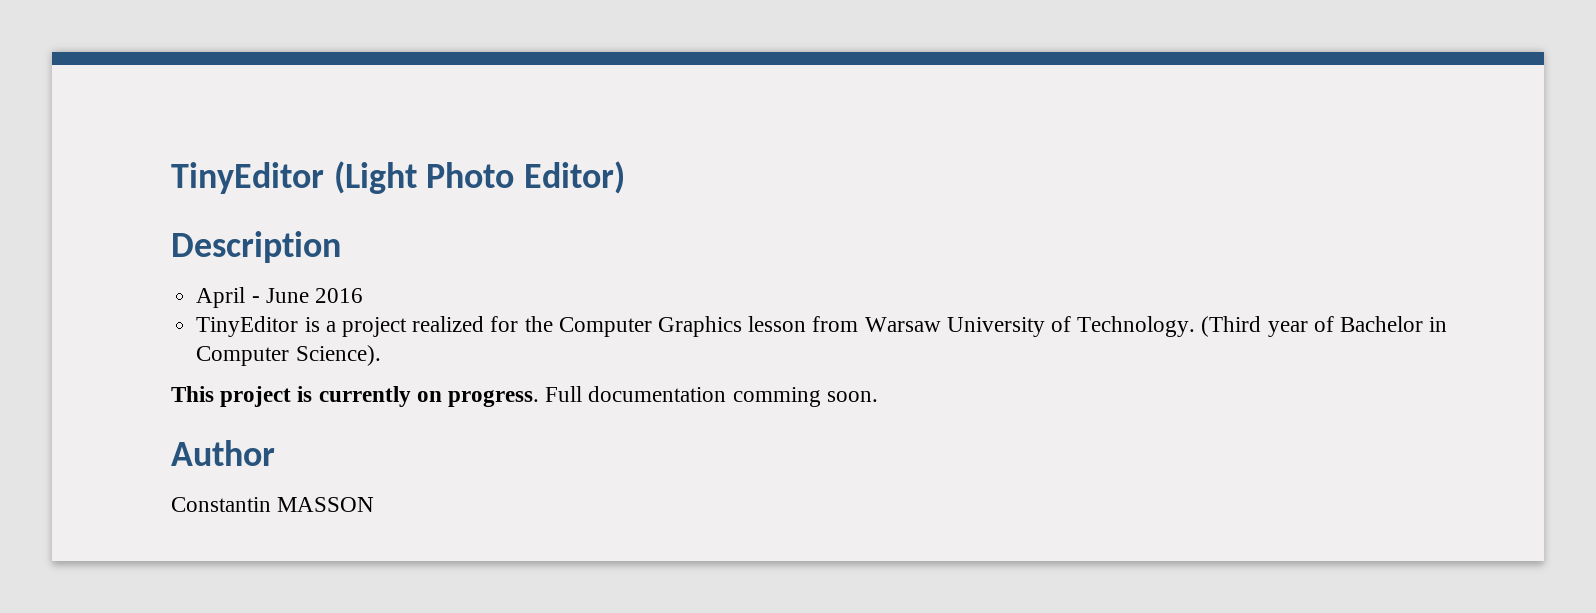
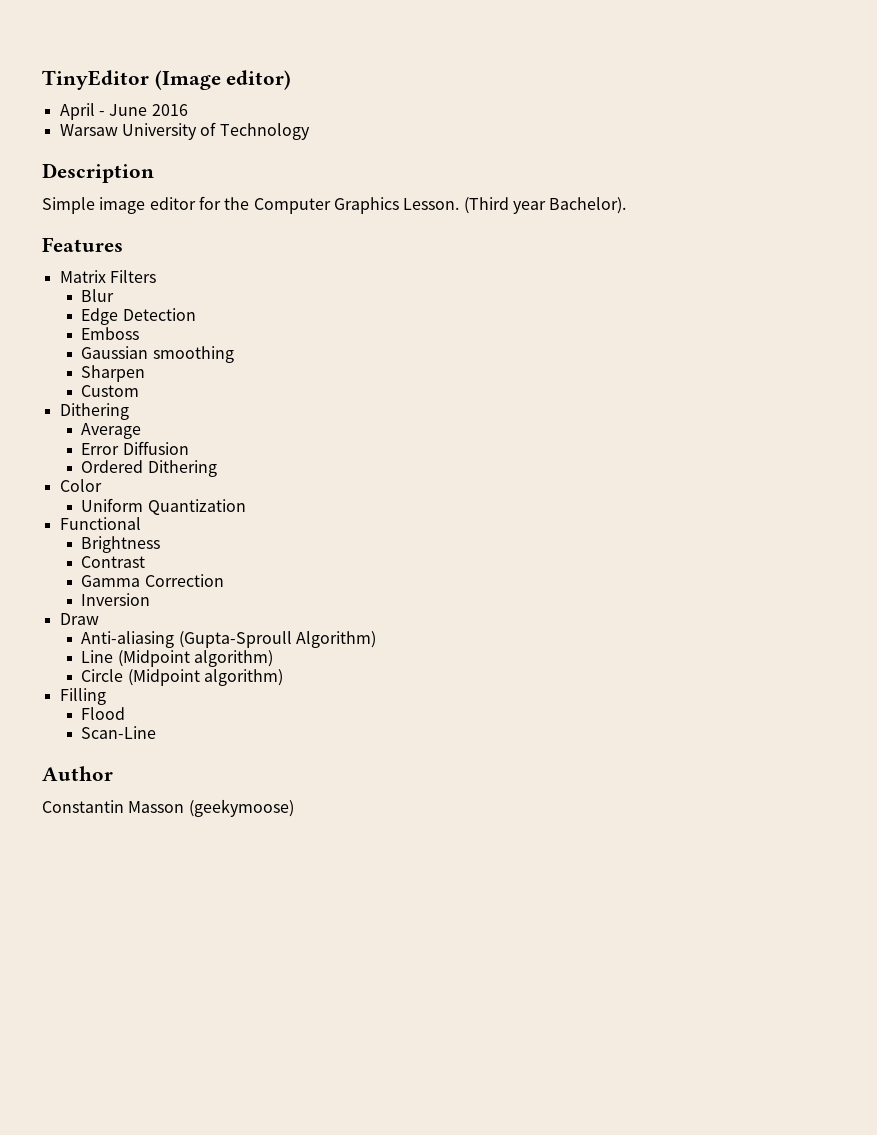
[171,161,626,194] [171,231,341,263] TinyEditor (Light Photo Editor) // Description -> [42,70,292,90] TinyEditor (Image editor)
[196,316,1448,337] [196,345,381,366] [171,386,878,407] TinyEditor is a project realized for the Computer Graphics lesson from Warsaw University of Technology. (Third year of Bachelor in Computer Science). // This project is currently on progress. Full documentation comming soon. -> [59,122,310,140] [42,163,154,183] [42,196,627,214] [42,237,123,252] [59,270,156,283] [81,289,115,302] [81,308,196,325] [81,327,140,340] [81,346,234,363] [81,365,146,382] [81,385,140,397] [59,403,129,420] [81,423,142,439] [81,441,189,455] [81,460,217,477] [59,479,102,492] [81,498,246,515] [59,517,141,530] [81,536,161,553] [81,556,146,568] [81,574,224,587] [81,593,151,606] [59,613,99,625] [81,631,376,648] [81,650,273,667] [81,669,283,686] [59,688,106,705] [81,707,126,720] [81,726,157,739] Warsaw University of Technology // Description // Simple image editor for the Computer Graphics Lesson. (Third year Bachelor). // Features // Matrix Filters // Blur // Edge Detection // Emboss // Gaussian smoothing // Sharpen // Custom // Dithering // Average // Error Diffusion // Ordered Dithering // Color // Uniform Quantization // Functional // Brightness // Contrast // Gamma Correction // Inversion // Draw // Anti-aliasing (Gupta-Sproull Algorithm) // Line (Midpoint algorithm) // Circle (Midpoint algorithm) // Filling // Flood // Scan-Line
[277,497,375,512] MASSON -> [128,799,294,817] Masson (geekymoose)

